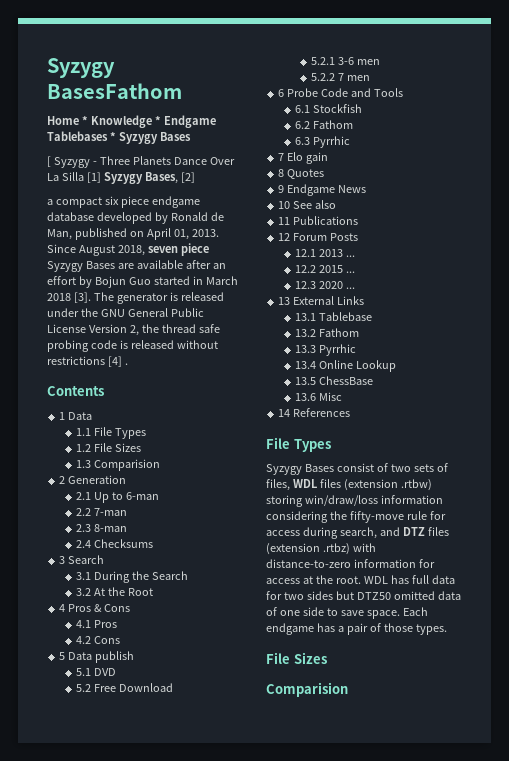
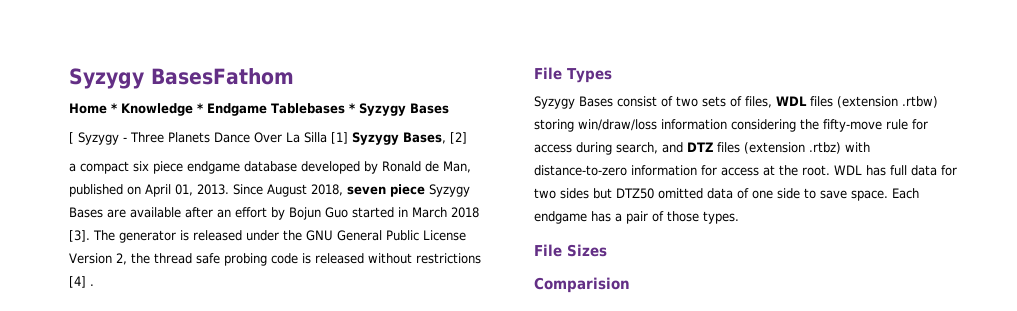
[47,386,104,396] [59,412,93,420] [75,427,146,439] [75,443,141,452] [75,459,160,471] [59,475,127,484] [75,492,159,503] [75,508,127,516] [75,524,127,532] [75,539,153,548] [59,555,105,564] [75,571,188,583] [75,587,153,596] [59,604,131,612] [75,620,117,628] [75,636,120,644] [59,651,135,663] [75,668,116,676] [75,683,173,692] [311,57,381,65] [311,73,371,81] [278,88,403,97] [294,104,362,113] [294,120,353,129] [294,136,350,148] [278,152,329,164] [278,169,325,179] [278,184,367,196] [278,200,337,209] [278,216,359,225] [278,233,359,241] [294,249,355,257] [294,265,355,273] [294,281,355,289] [278,296,365,305] [294,312,372,321] [294,328,359,337] [294,344,356,356] [294,360,396,372] [294,376,373,385] [294,392,342,401] [278,408,351,417] // Contents // 1 Data // 1.1 File Types // 1.2 File Sizes // 1.3 Comparision // 2 Generation // 2.1 Up to 6-man // 2.2 7-man // 2.3 8-man // 2.4 Checksums // 3 Search // 3.1 During the Search // 3.2 At the Root // 4 Pros & Cons // 4.1 Pros // 4.2 Cons // 5 Data publish // 5.1 DVD // 5.2 Free Download // 5.2.1 3-6 men // 5.2.2 7 men // 6 Probe Code and Tools // 6.1 Stockfish // 6.2 Fathom // 6.3 Pyrrhic // 7 Elo gain // 8 Quotes // 9 Endgame News // 10 See also // 11 Publications // 12 Forum Posts // 12.1 2013 ... // 12.2 2015 ... // 12.3 2020 ... // 13 External Links // 13.1 Tablebase // 13.2 Fathom // 13.3 Pyrrhic // 13.4 Online Lookup // 13.5 ChessBase // 13.6 Misc // 14 References -> (94, 285) none

